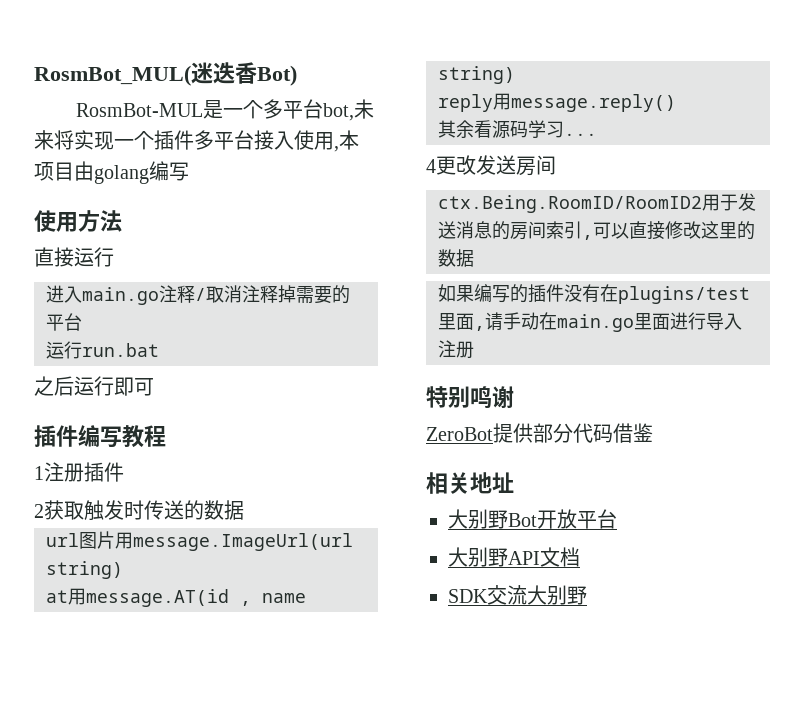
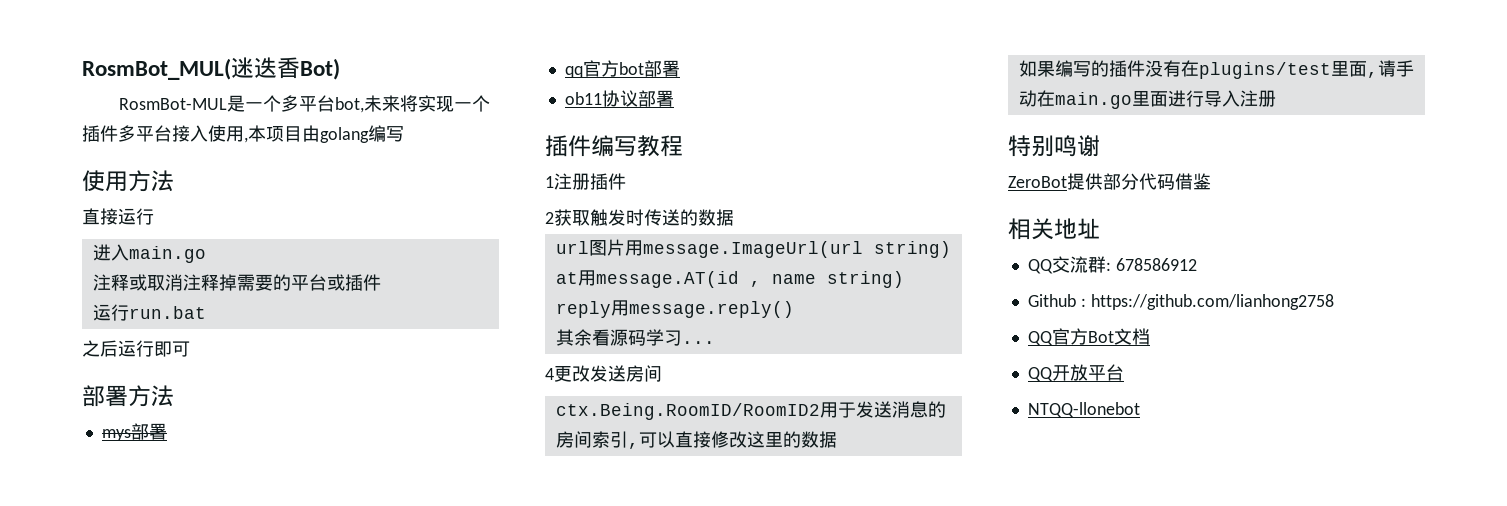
[159,285,206,303] 注释/ -> [92,274,147,291] // 注释或
(82, 322) none -> [326,274,381,291] 或插件
(154, 387) none -> [82,385,174,407] [101,423,167,441] [564,60,680,78] [564,90,674,107] // 部署方法 // mys部署 // qq官方bot部署 // ob11协议部署
[448,509,617,529] [448,547,580,567] [448,585,587,605] 大别野Bot开放平台 // 大别野API文档 // SDK交流大别野 -> [1027,256,1197,274] [1027,294,1334,310] [1027,328,1150,346] [1027,364,1124,382] [1027,402,1140,418] QQ交流群: 678586912 // Github : https://github.com/lianhong2758 // QQ官方Bot文档 // QQ开放平台 // NTQQ-llonebot

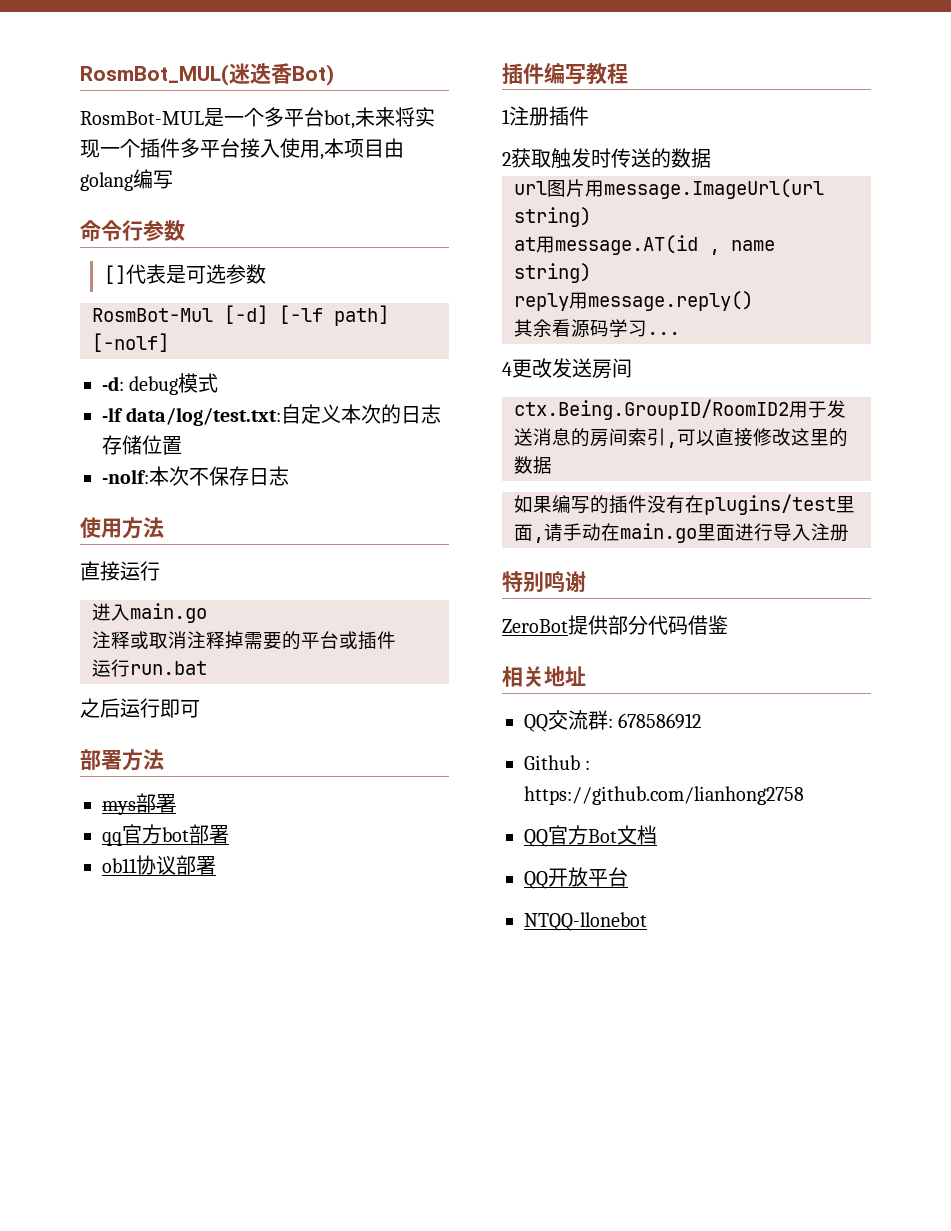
(404, 134) none -> [80,220,185,241] [104,264,267,284] [92,305,389,326] [92,333,169,352] [102,373,219,395] [102,404,442,426] [102,435,182,455] [102,466,289,486] // 命令行参数 // []代表是可选参数 // RosmBot-Mul [-d] [-lf path] [-nolf] // -d: debug模式 // -lf data/log/test.txt:自定义本次的日志存储位置 // -nolf:本次不保存日志
[555,403,820,420] ctx.Being.RoomID/RoomID2 -> [514,399,789,420] ctx.Being.GroupID/RoomID2

